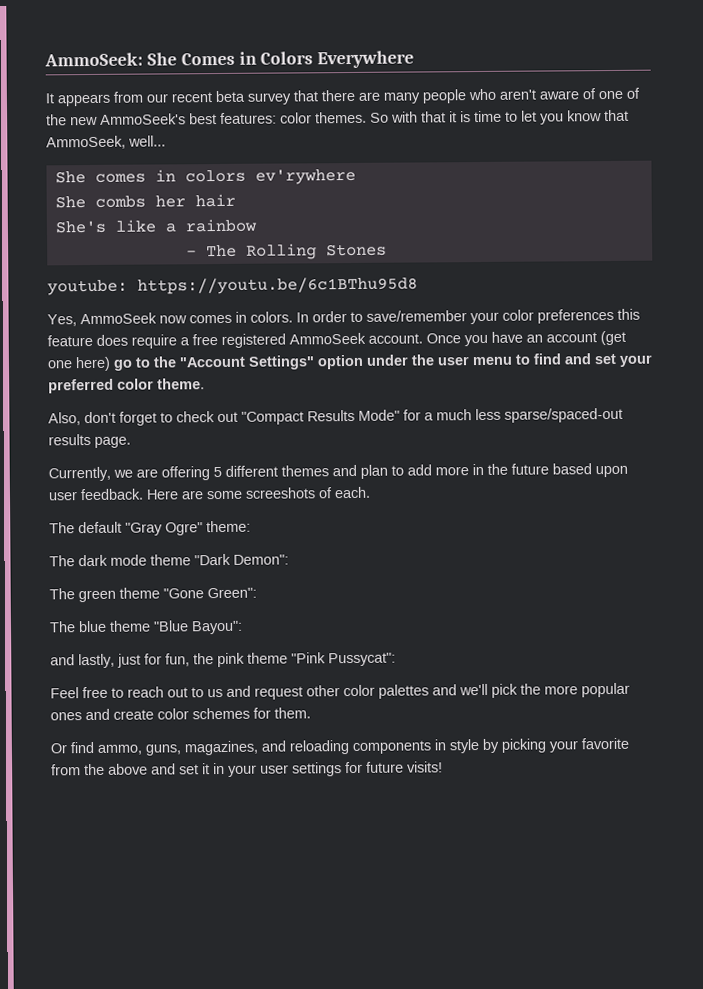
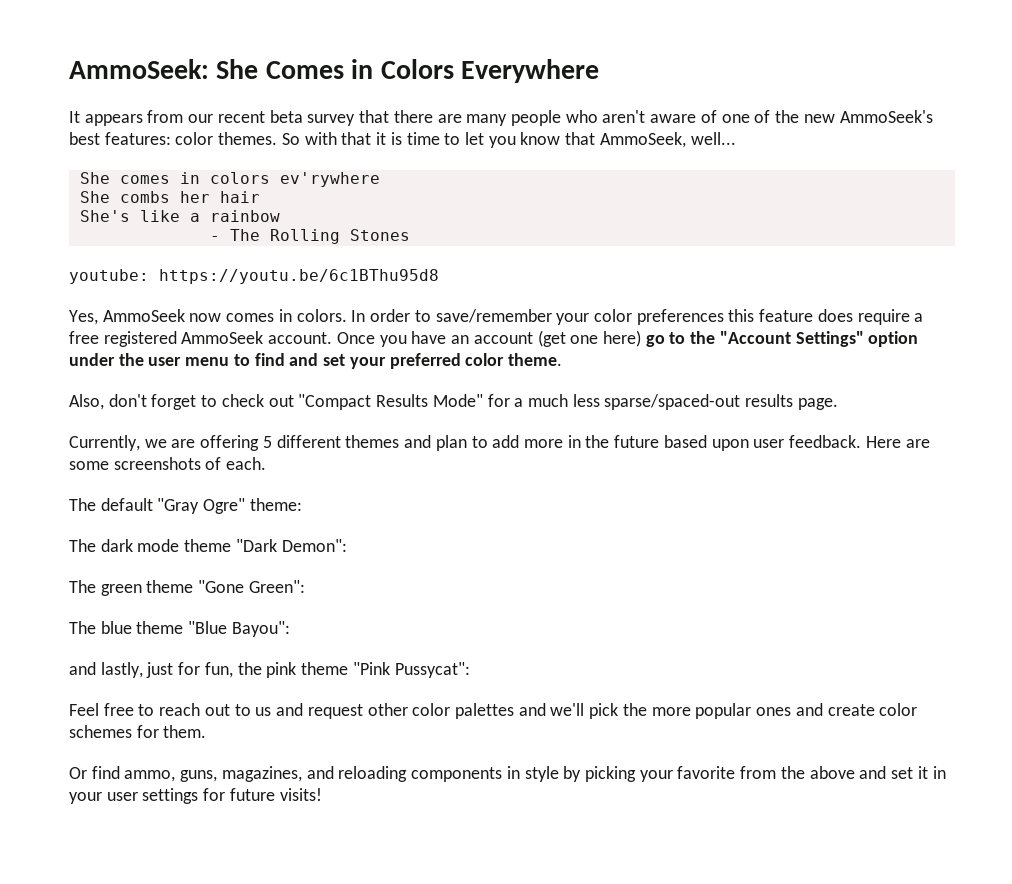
[245,487,316,499] screeshots -> [113,457,201,470] screenshots

